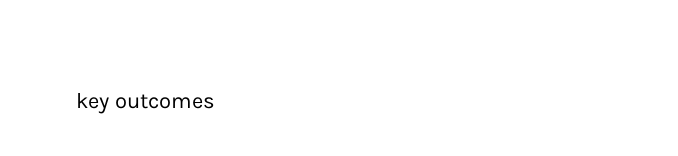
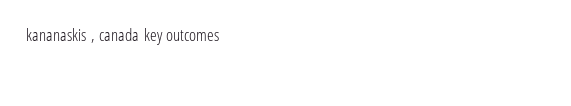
(76, 103) none -> [26,28,140,43] kananaskis , canada

